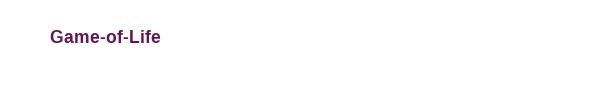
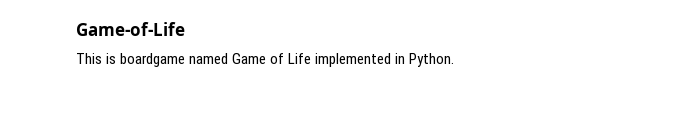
(161, 36) none -> [76,53,455,67] // This is boardgame named Game of Life implemented in Python.

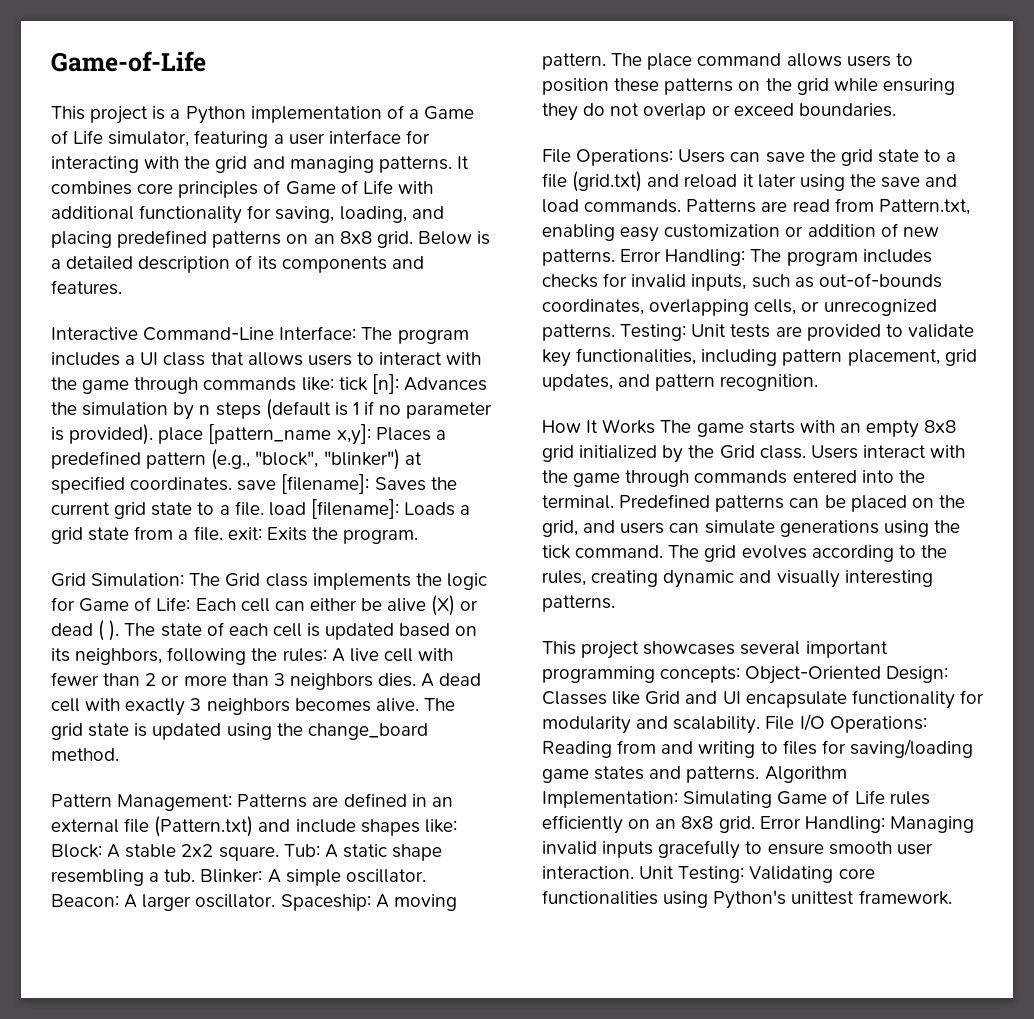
[106,53,455,67] is boardgame named Game of Life implemented in Python. -> [90,105,475,124] [51,130,430,148] [51,156,469,173] [51,180,433,198] [51,205,444,224] [51,230,491,248] [51,255,424,273] [51,280,122,295] [51,326,469,344] [51,352,482,366] [51,374,487,394] [51,399,493,420] [51,424,446,445] [51,449,422,470] [51,474,457,494] [51,499,471,519] [51,526,419,544] [51,573,487,590] [51,595,479,616] [51,620,478,641] [51,647,454,665] [51,672,482,690] [51,698,455,716] [51,723,428,740] [51,748,119,761] [51,793,453,811] [51,816,457,837] [51,844,443,861] [51,869,426,886] [51,894,457,911] [542,53,913,70] [542,78,955,95] [542,103,896,121] [542,149,957,166] [542,171,958,192] [542,198,970,215] [542,223,939,242] [542,249,932,266] [542,273,942,291] [542,299,937,316] [542,324,974,341] [542,348,977,367] [542,374,819,391] [542,419,957,438] [542,445,966,463] [542,470,925,487] [542,494,965,512] [542,520,960,537] [542,545,947,562] [542,570,933,588] [542,595,615,612] [542,641,888,659] [542,666,949,684] [542,690,984,709] [542,714,927,734] [542,739,973,758] [542,766,847,783] [542,790,930,808] [542,815,974,834] [542,840,933,859] [542,866,875,883] [542,890,952,909] project is a Python implementation of a Game of Life simulator, featuring a user interface for interacting with the grid and managing patterns. It combines core principles of Game of Life with additional functionality for saving, loading, and placing predefined patterns on an 8x8 grid. Below is a detailed description of its components and features. // Interactive Command-Line Interface: The program includes a UI class that allows users to interact with the game through commands like: tick [n]: Advances the simulation by n steps (default is 1 if no parameter is provided). place [pattern_name x,y]: Places a predefined pattern (e.g., "block", "blinker") at specified coordinates. save [filename]: Saves the current grid state to a file. load [filename]: Loads a grid state from a file. exit: Exits the program. // Grid Simulation: The Grid class implements the logic for Game of Life: Each cell can either be alive (X) or dead ( ). The state of each cell is updated based on its neighbors, following the rules: A live cell with fewer than 2 or more than 3 neighbors dies. A dead cell with exactly 3 neighbors becomes alive. The grid state is updated using the change_board method. // Pattern Management: Patterns are defined in an external file (Pattern.txt) and include shapes like: Block: A stable 2x2 square. Tub: A static shape resembling a tub. Blinker: A simple oscillator. Beacon: A larger oscillator. Spaceship: A moving pattern. The place command allows users to position these patterns on the grid while ensuring they do not overlap or exceed boundaries. // File Operations: Users can save the grid state to a file (grid.txt) and reload it later using the save and load commands. Patterns are read from Pattern.txt, enabling easy customization or addition of new patterns. Error Handling: The program includes checks for invalid inputs, such as out-of-bounds coordinates, overlapping cells, or unrecognized patterns. Testing: Unit tests are provided to validate key functionalities, including pattern placement, grid updates, and pattern recognition. // How It Works The game starts with an empty 8x8 grid initialized by the Grid class. Users interact with the game through commands entered into the terminal. Predefined patterns can be placed on the grid, and users can simulate generations using the tick command. The grid evolves according to the rules, creating dynamic and visually interesting patterns. // This project showcases several important programming concepts: Object-Oriented Design: Classes like Grid and UI encapsulate functionality for modularity and scalability. File I/O Operations: Reading from and writing to files for saving/loading game states and patterns. Algorithm Implementation: Simulating Game of Life rules efficiently on an 8x8 grid. Error Handling: Managing invalid inputs gracefully to ensure smooth user interaction. Unit Testing: Validating core functionalities using Python's unittest framework.

